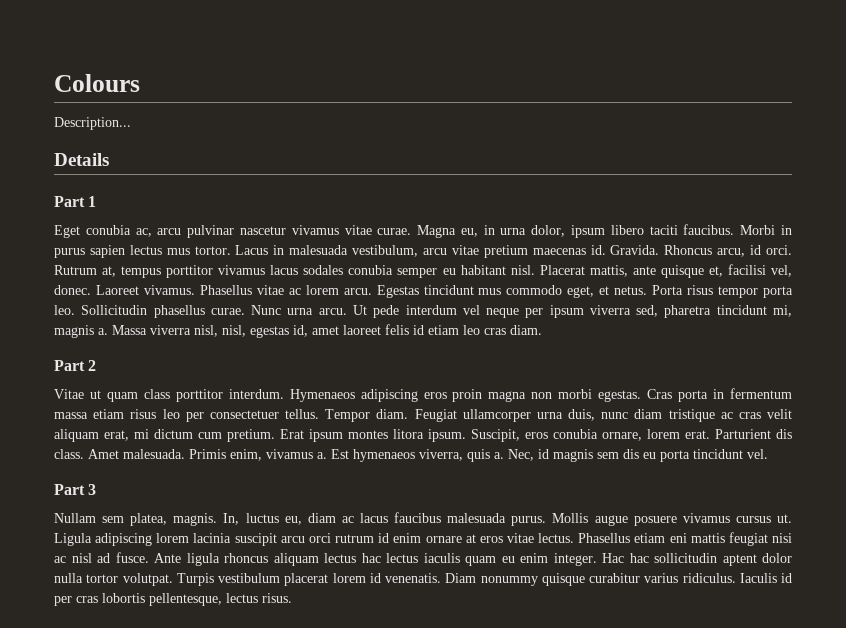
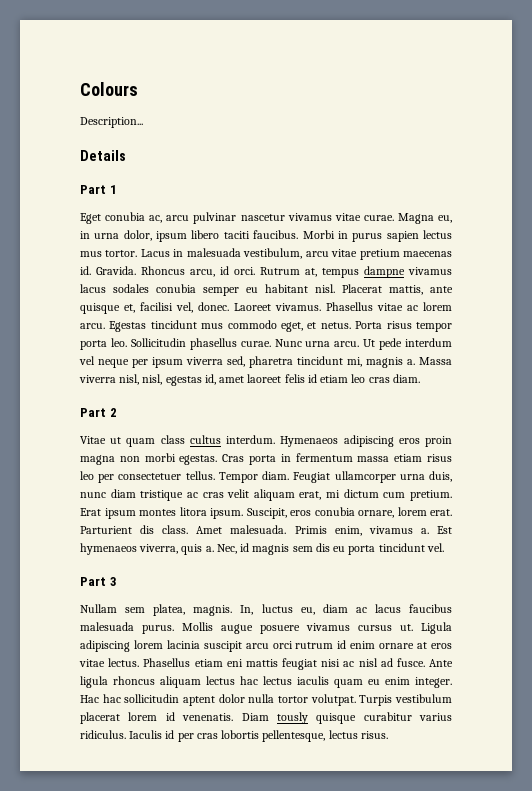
[166,265,214,278] porttitor -> [364,266,405,278] dampne
[175,389,223,402] porttitor -> [189,435,221,444] cultus
[480,576,538,586] nonummy -> [276,712,308,724] tously

